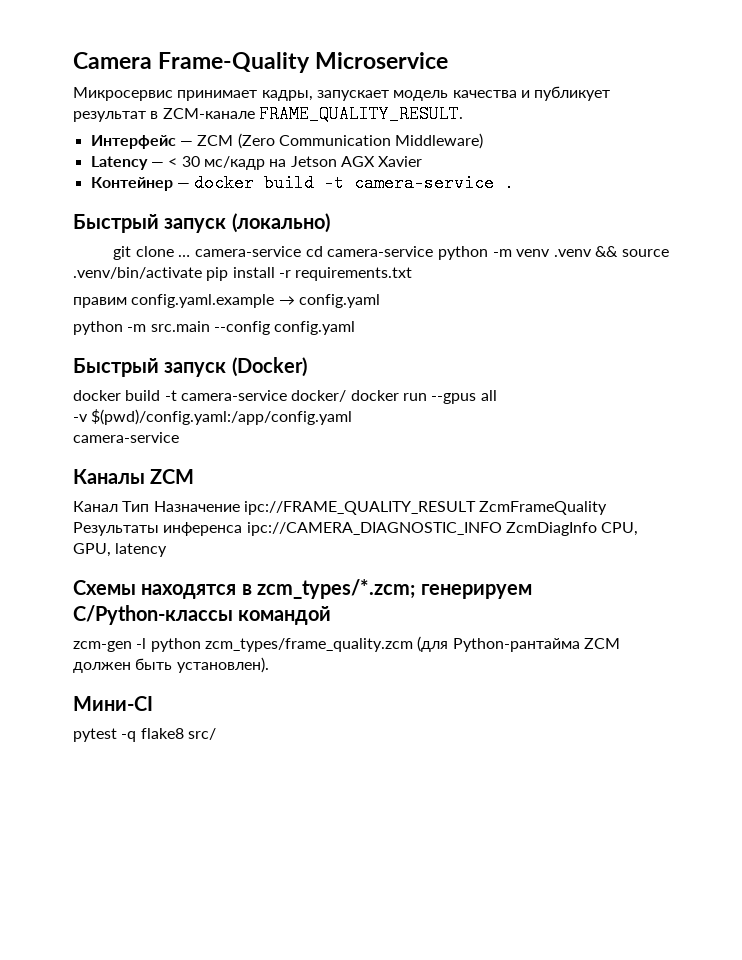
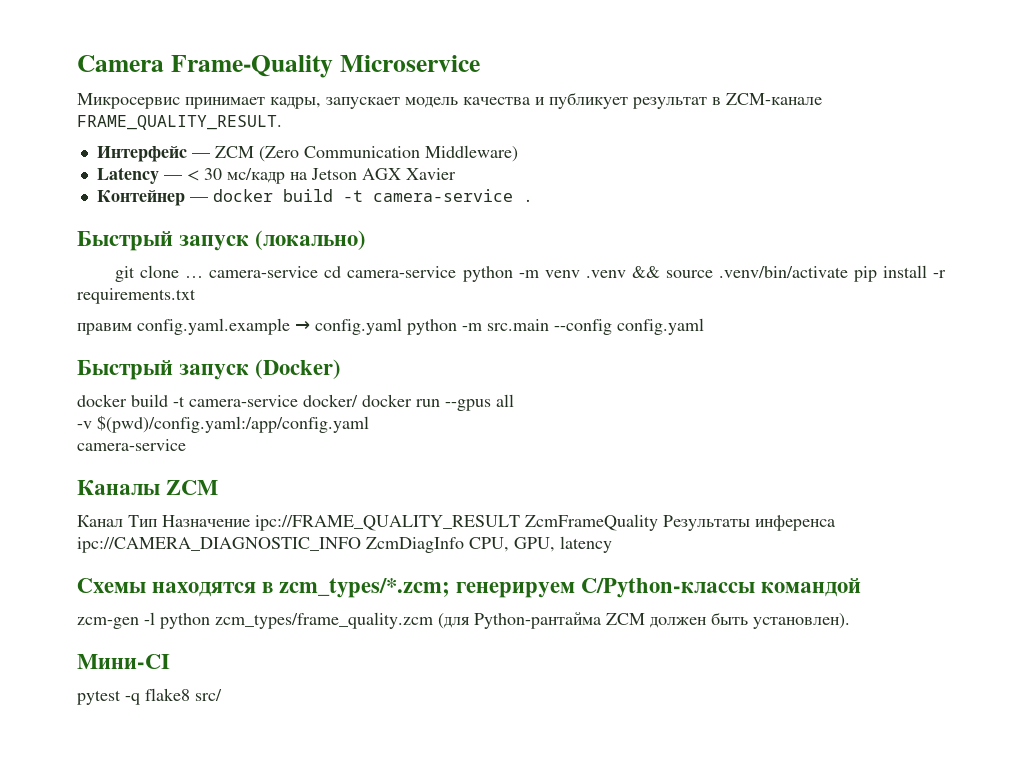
(380, 301) // -> (402, 326) none

